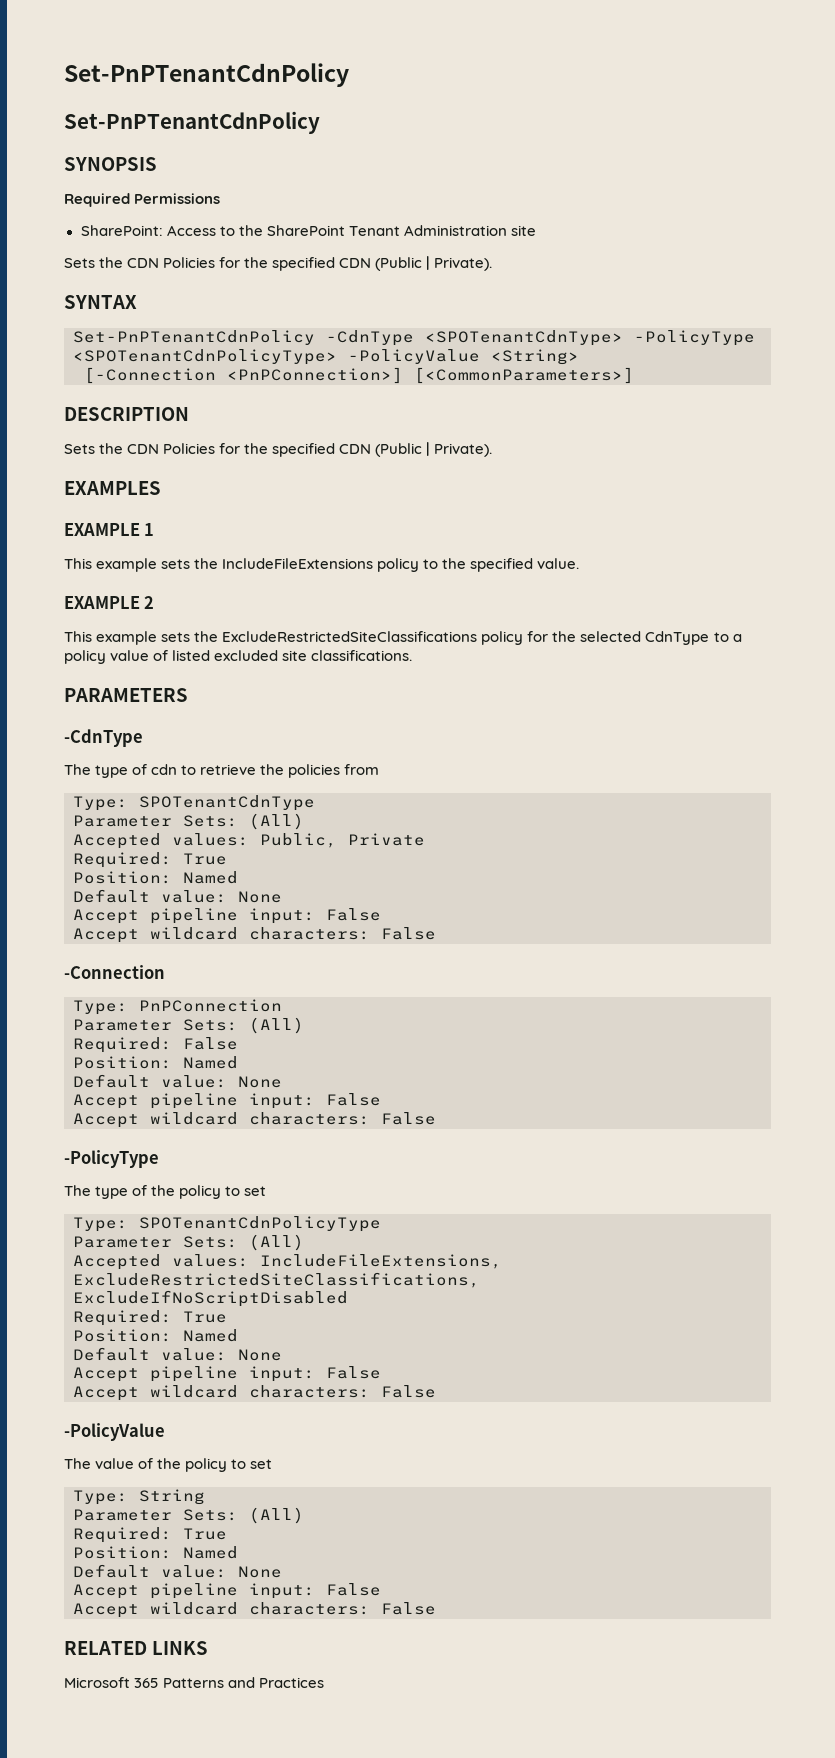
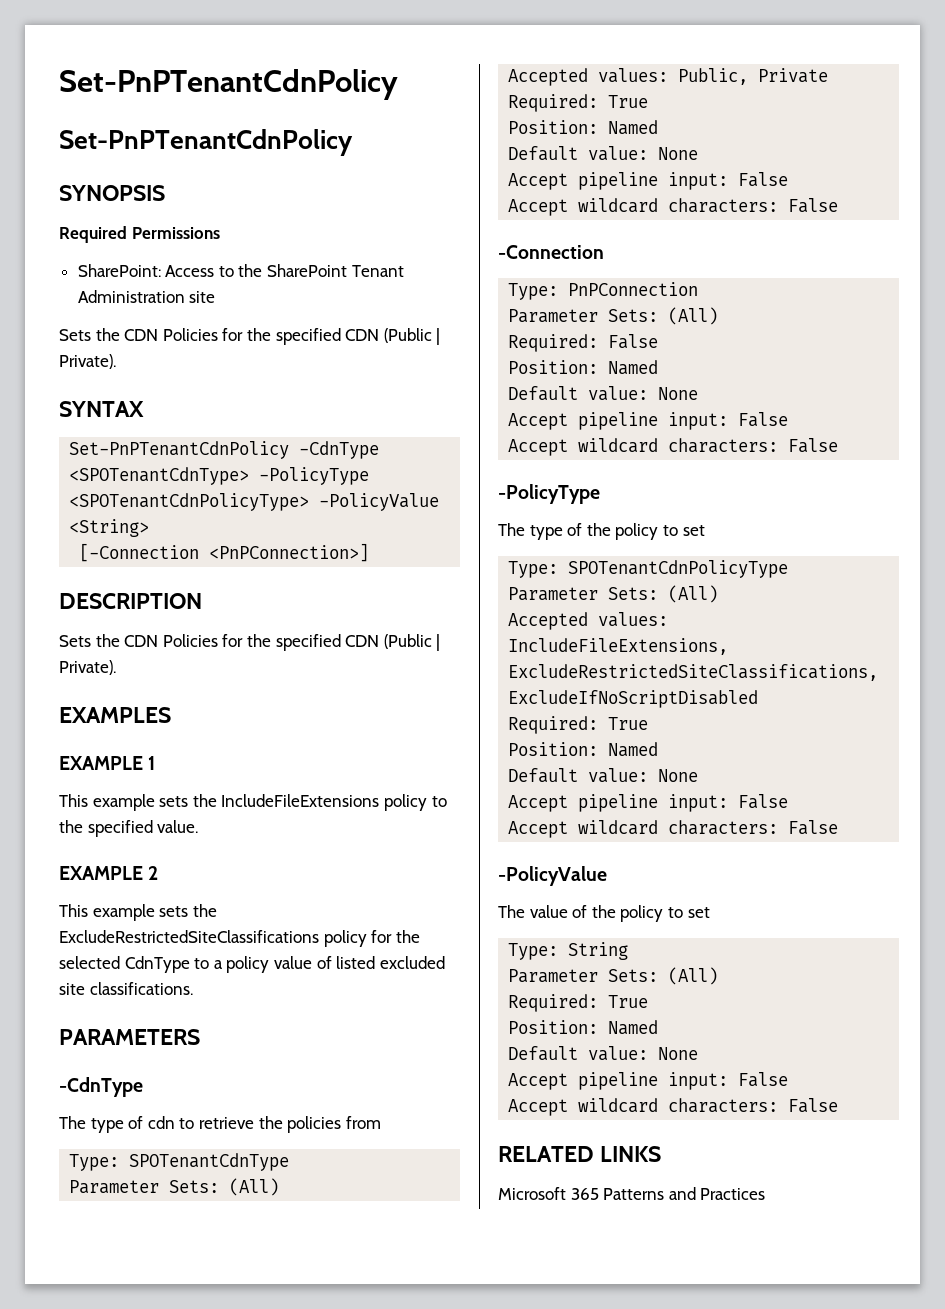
[414,367,634,384] [<CommonParameters>] -> (370, 552) none

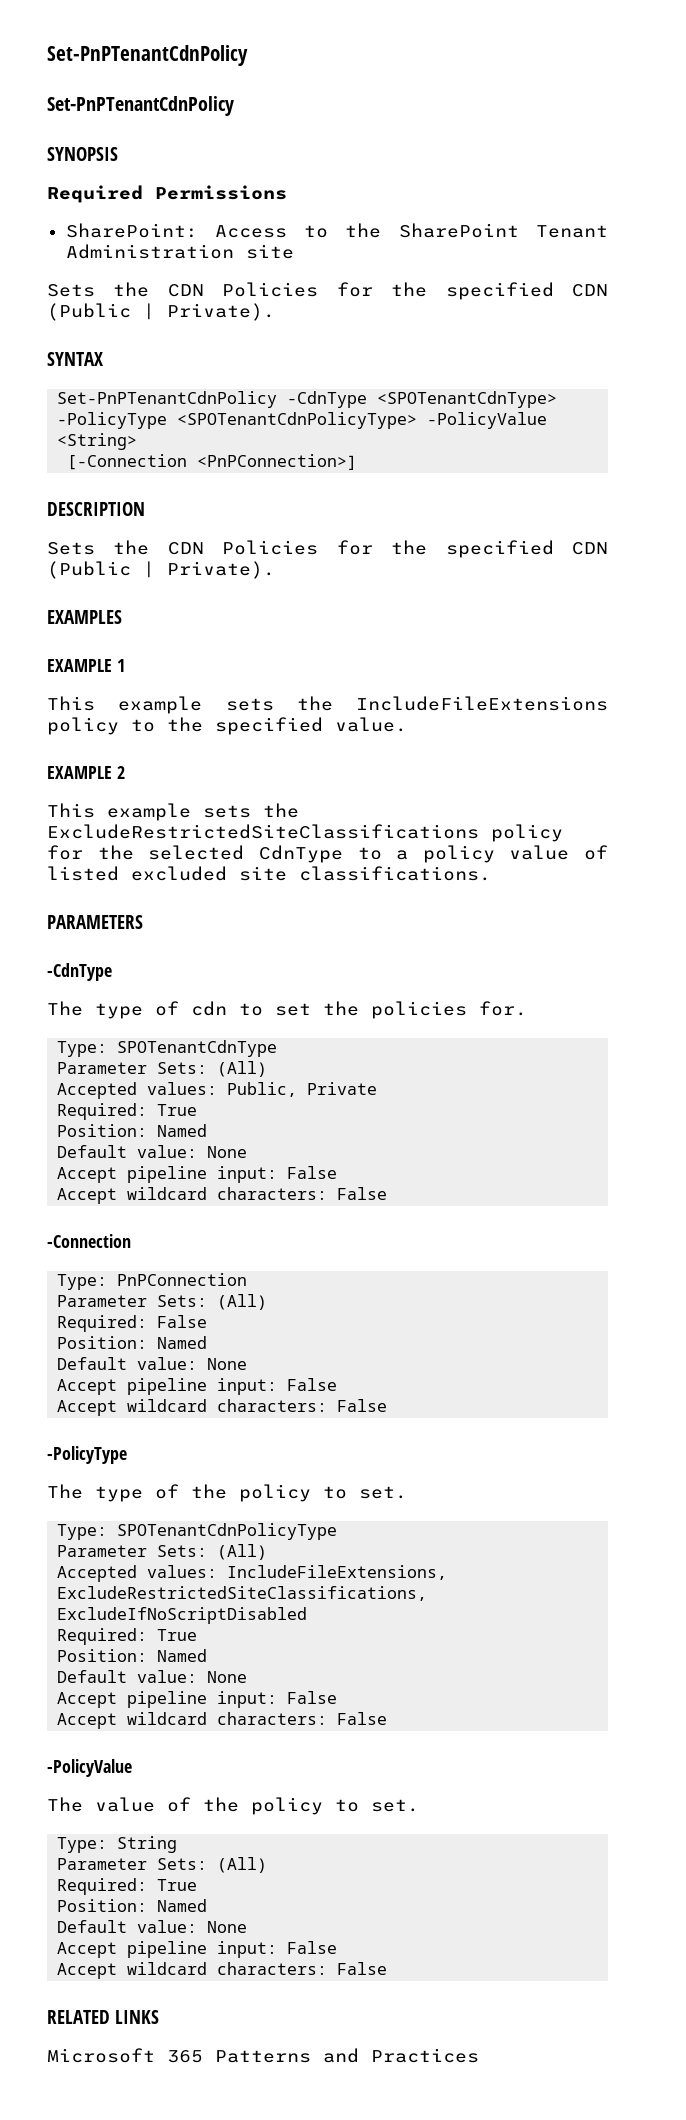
[198,1117,254,1129] retrieve -> [275,1003,311,1016] set
[345,1116,381,1129] from -> [479,1001,527,1016] for.
[682,525,705,536] set -> [359,1486,407,1499] set.
[687,907,710,918] set -> [371,1799,419,1812] set.

